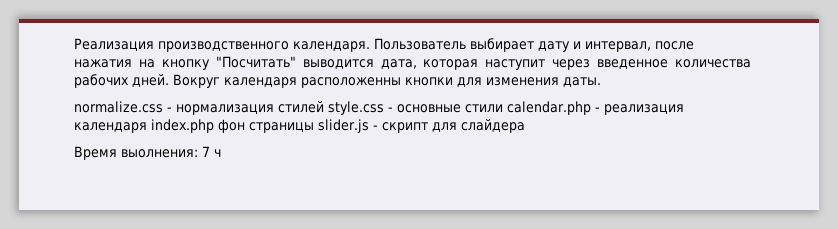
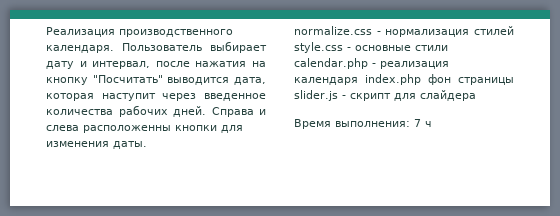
[173,74,297,88] Вокруг календаря -> [211,107,266,117] [46,125,79,131] Справа и слева
[121,149,198,158] выолнения: -> [335,121,410,127] выполнения:

